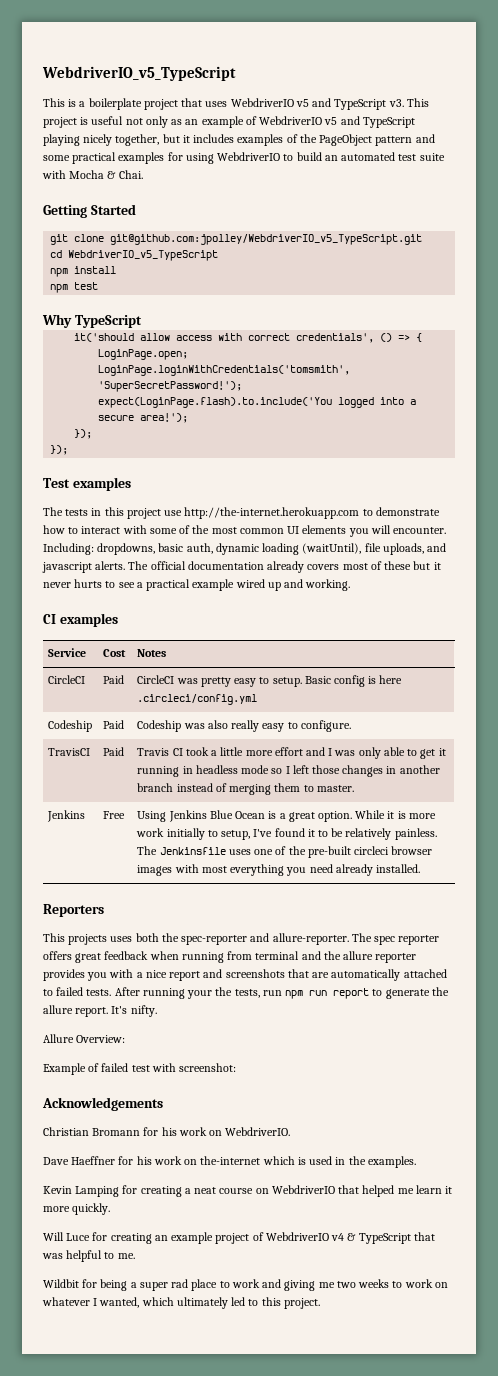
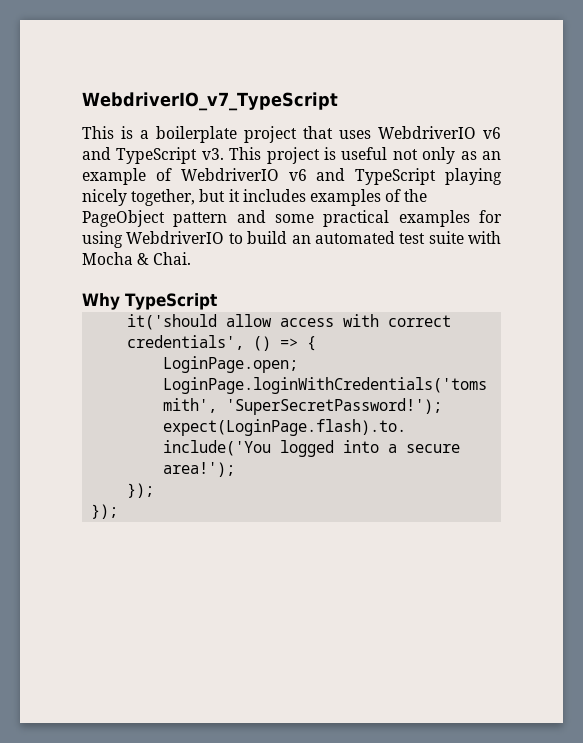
[42,66,236,81] WebdriverIO_v5_TypeScript -> [82,92,338,111] WebdriverIO_v7_TypeScript
[295,99,309,107] v5 -> [483,127,501,139] v6
[324,117,338,125] v5 -> [288,169,307,181] v6
[43,204,136,218] [50,234,423,245] [50,250,219,261] [50,266,117,277] [50,282,99,293] // Getting Started // git clone git@github.com:jpolley/WebdriverIO_v5_TypeScript.git // cd WebdriverIO_v5_TypeScript // npm install // npm test -> (192, 258) none
[43,477,131,491] [43,507,440,519] [43,525,447,537] [43,543,447,555] [42,561,441,573] [43,579,351,591] [43,613,118,627] [48,648,87,657] [103,649,127,657] [137,649,167,657] [48,675,86,684] [103,675,125,684] [137,675,403,687] [137,694,258,705] [48,720,93,732] [103,720,125,729] [137,720,351,732] [48,748,91,756] [103,747,125,756] [137,747,446,759] [137,765,440,777] [137,783,354,795] [47,810,86,822] [103,811,126,819] [137,810,436,822] [136,828,437,840] [137,846,433,858] [137,864,420,876] [43,904,104,917] [43,933,440,945] [43,951,417,963] [43,969,447,981] [43,987,449,999] [43,1005,157,1017] [43,1034,126,1043] [43,1063,237,1075] [42,1097,163,1111] [43,1127,291,1136] [43,1156,416,1168] [43,1185,453,1197] [43,1203,111,1215] [43,1232,435,1244] [42,1250,135,1262] [43,1279,448,1291] [42,1297,320,1309] // Test examples // The tests in this project use http://the-internet.herokuapp.com to demonstrate how to interact with some of the most common UI elements you will encounter. Including: dropdowns, basic auth, dynamic loading (waitUntil), file uploads, and javascript alerts. The official documentation already covers most of these but it never hurts to see a practical example wired up and working. // CI examples // Service | Cost | Notes // CircleCI | Paid | CircleCI was pretty easy to setup. Basic config is here .circleci/config.yml // Codeship | Paid | Codeship was also really easy to configure. // TravisCI | Paid | Travis CI took a little more effort and I was only able to get it running in headless mode so I left those changes in another branch instead of merging them to master. // Jenkins | Free | Using Jenkins Blue Ocean is a great option. While it is more work initially to setup, I've found it to be relatively painless. The Jenkinsfile uses one of the pre-built circleci browser images with most everything you need already installed. // Reporters // This projects uses both the spec-reporter and allure-reporter. The spec reporter offers great feedback when running from terminal and the allure reporter provides you with a nice report and screenshots that are automatically attached to failed tests. After running your the tests, run npm run report to generate the allure report. It's nifty. // Allure Overview: // Example of failed test with screenshot: // Acknowledgements // Christian Bromann for his work on WebdriverIO. // Dave Haeffner for his work on the-internet which is used in the examples. // Kevin Lamping for creating a neat course on WebdriverIO that helped me learn it more quickly. // Will Luce for creating an example project of WebdriverIO v4 & TypeScript that was helpful to me. // Wildbit for being a super rad place to work and giving me two weeks to work on whatever I wanted, which ultimately led to this project. -> (119, 511) none

